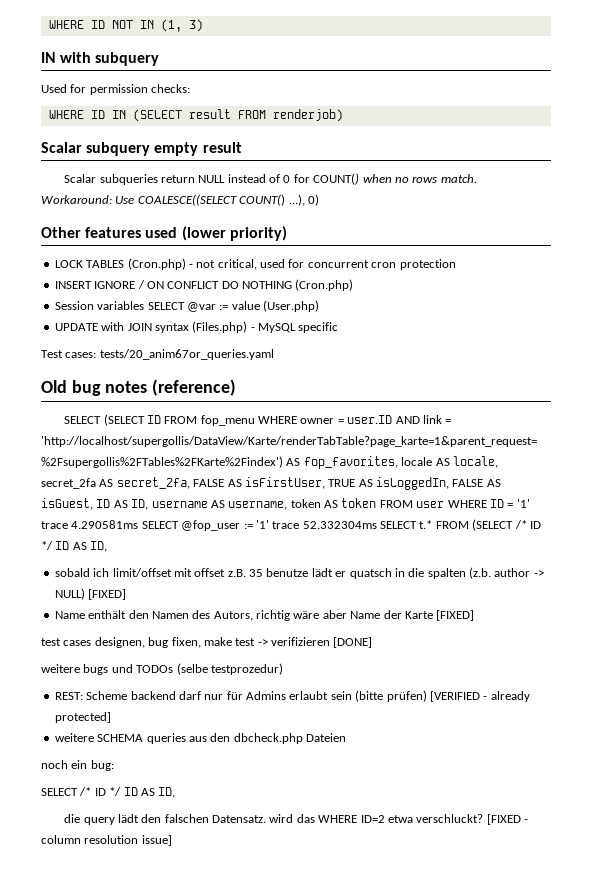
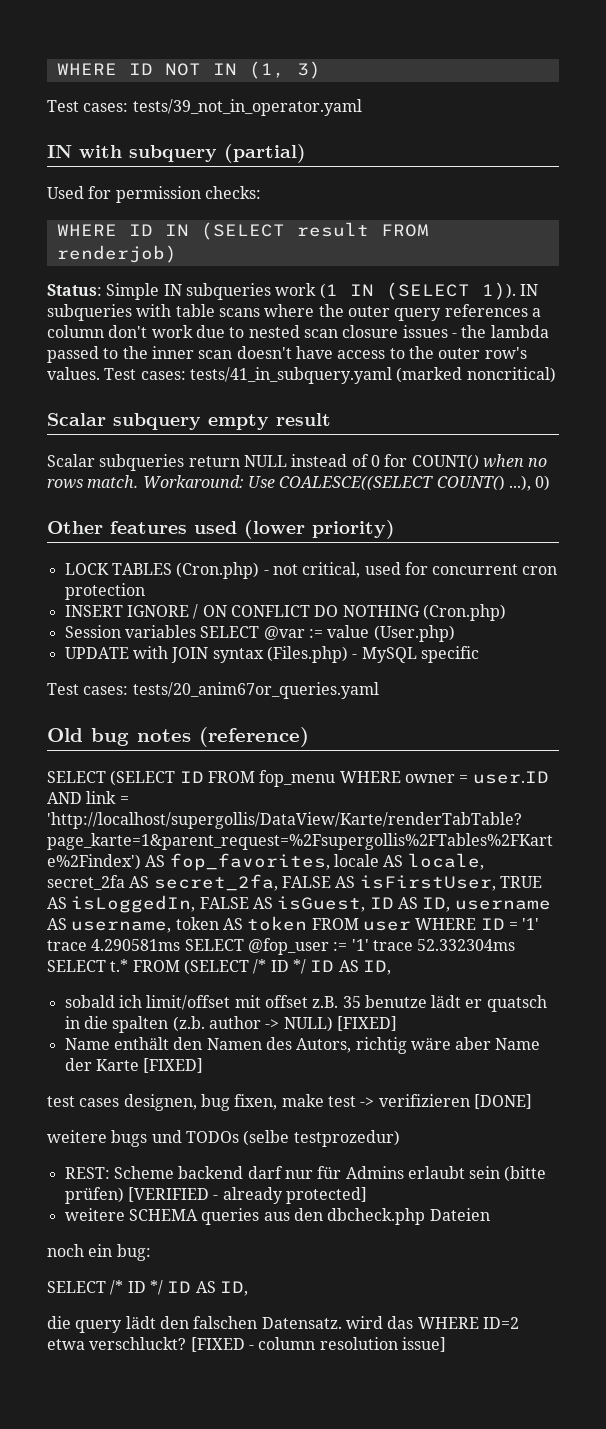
(203, 25) none -> [47,99,362,116] // Test cases: tests/39_not_in_operator.yaml
(160, 59) none -> [224,144,306,163] (partial)
(343, 115) none -> [47,282,538,300] [47,304,541,321] [47,325,549,338] [47,346,527,363] [47,367,556,384] // Status: Simple IN subqueries work (1 IN (SELECT 1)). IN subqueries with table scans where the outer query references a column don't work due to nested scan closure issues - the lambda passed to the inner scan doesn't have access to the outer row's values. Test cases: tests/41_in_subquery.yaml (marked noncritical)

